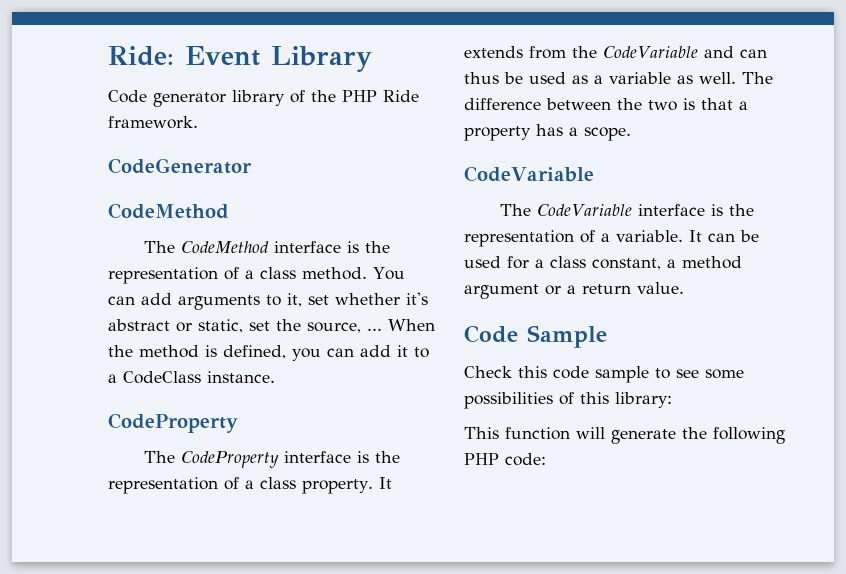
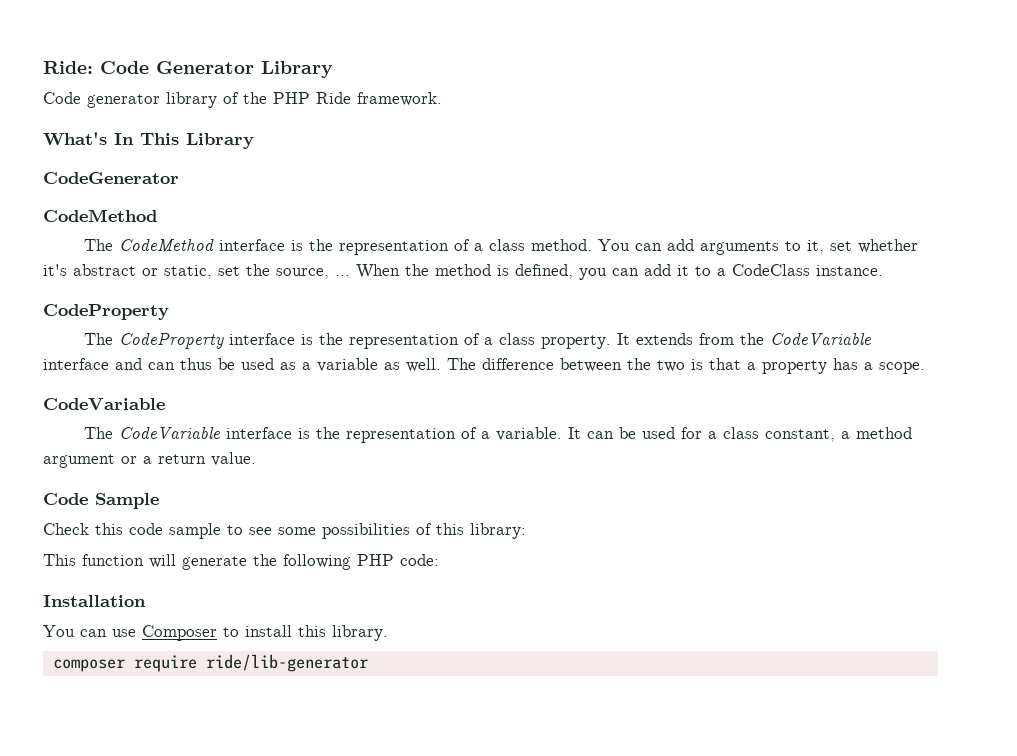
[185,46,260,66] Event -> [100,61,254,74] Code Generator
(198, 122) none -> [43,132,254,149] // What's In This Library
(698, 52) none -> [43,358,109,370] interface
(546, 459) none -> [43,595,146,607] [43,625,388,641] [52,654,368,672] // Installation // You can use Composer to install this library. // composer require ride/lib-generator

